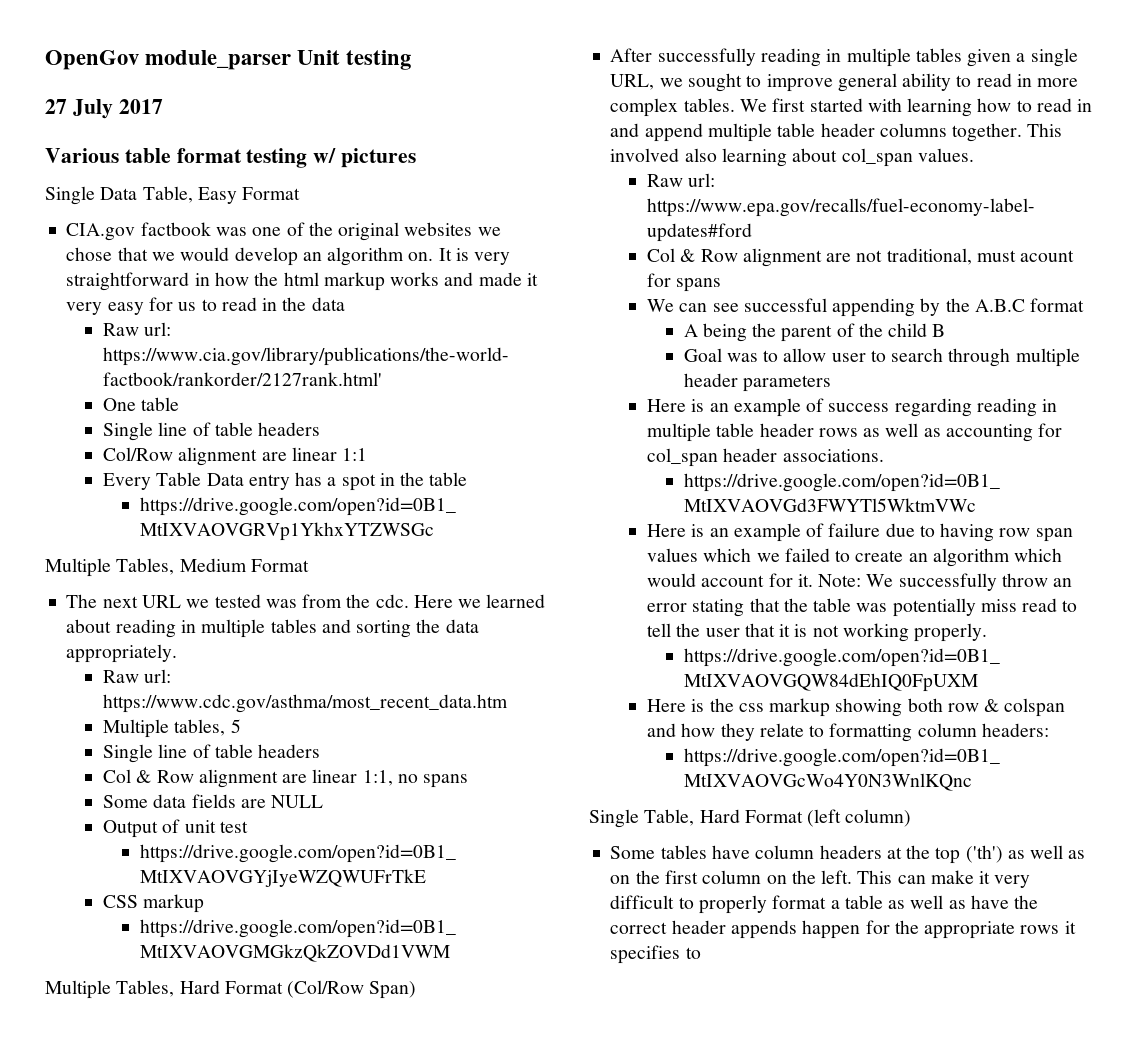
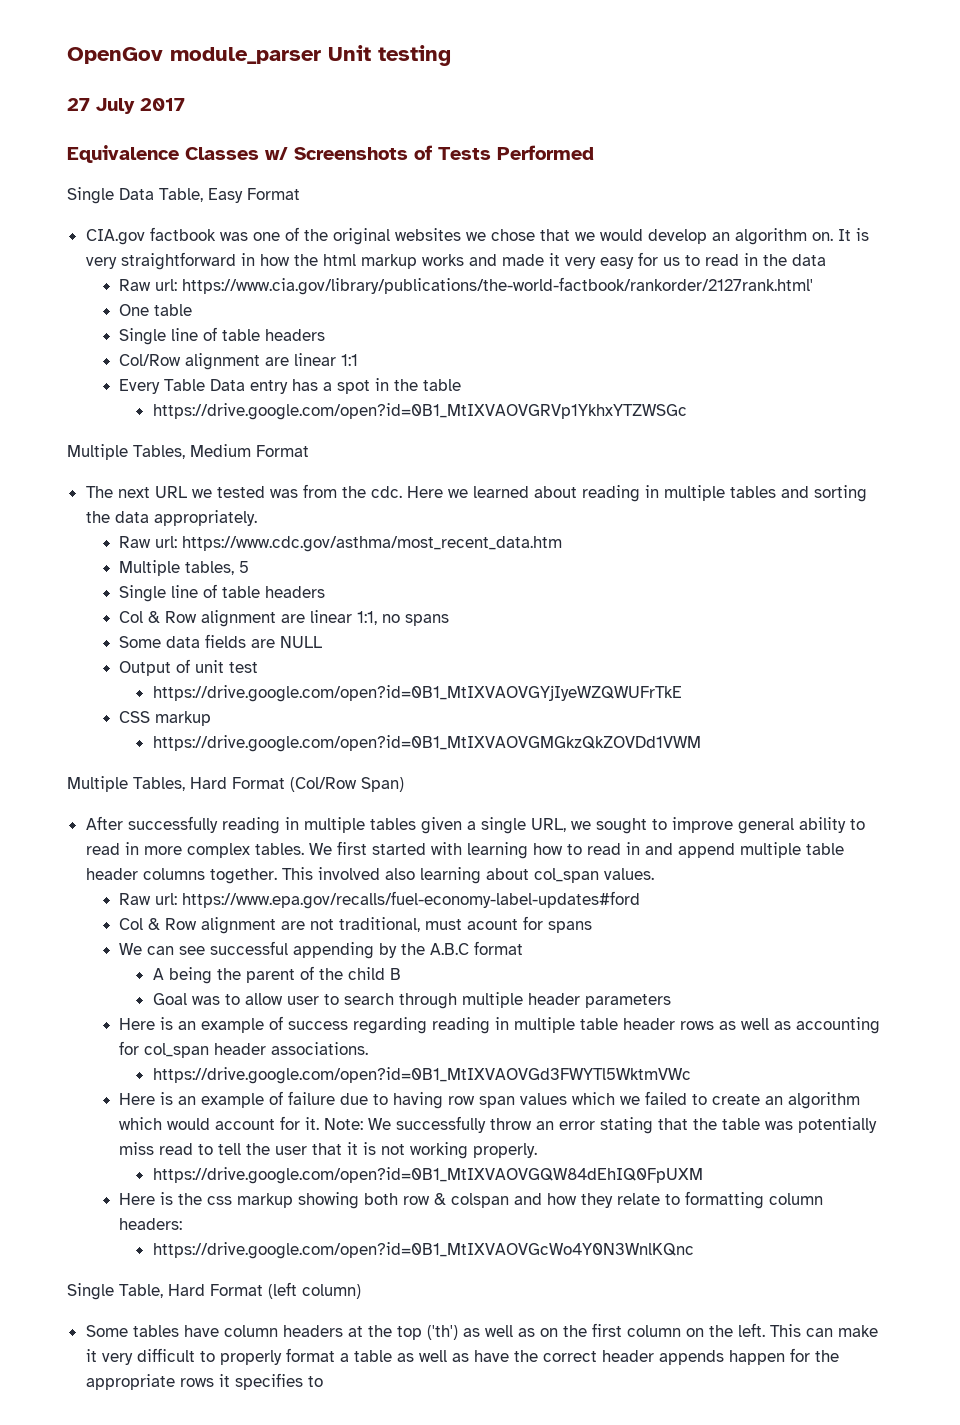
[45,148,417,168] Various table format testing w/ pictures -> [67,145,594,163] Equivalence Classes w/ Screenshots of Tests Performed

